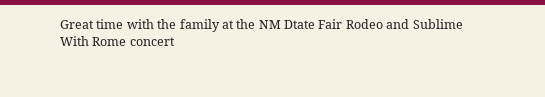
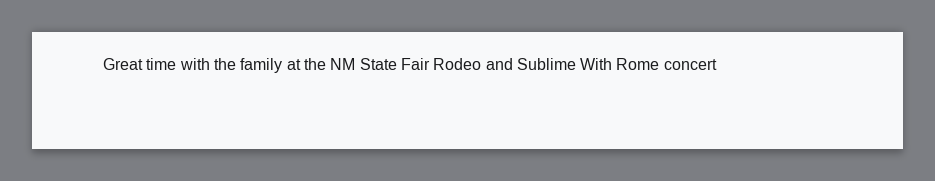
[284,20,315,29] Dtate -> [359,58,397,70] State

